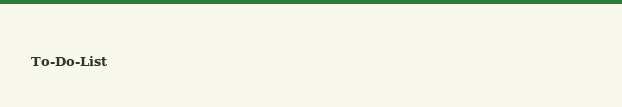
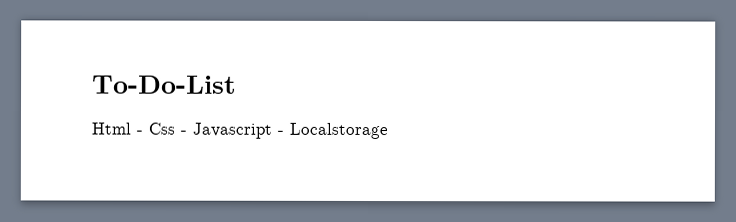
(107, 61) none -> [91,122,388,140] // Html - Css - Javascript - Localstorage

